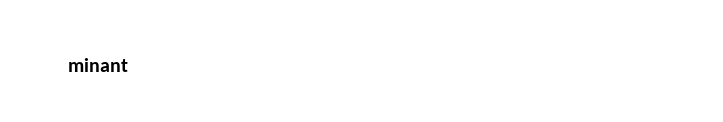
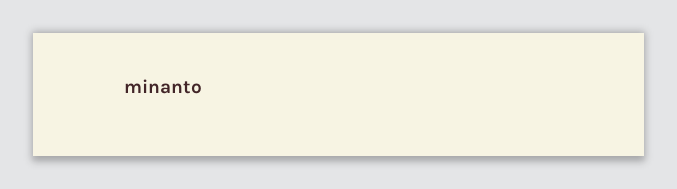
[68,58,128,72] minant -> [124,79,202,94] minanto

